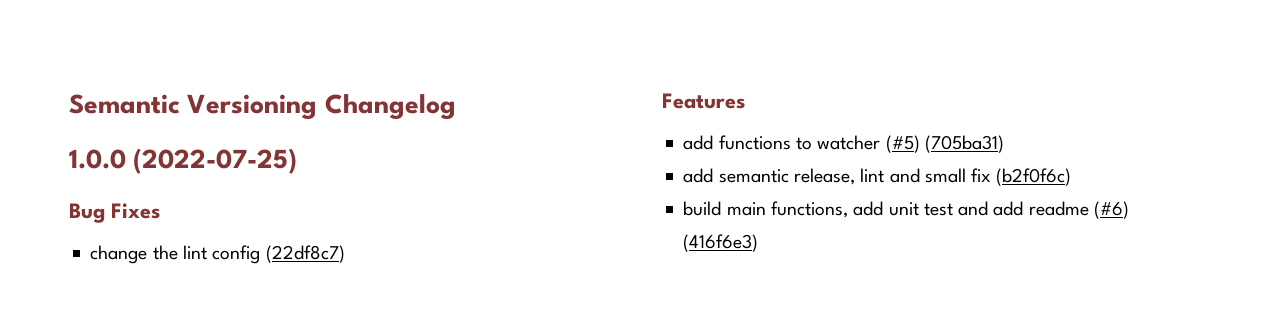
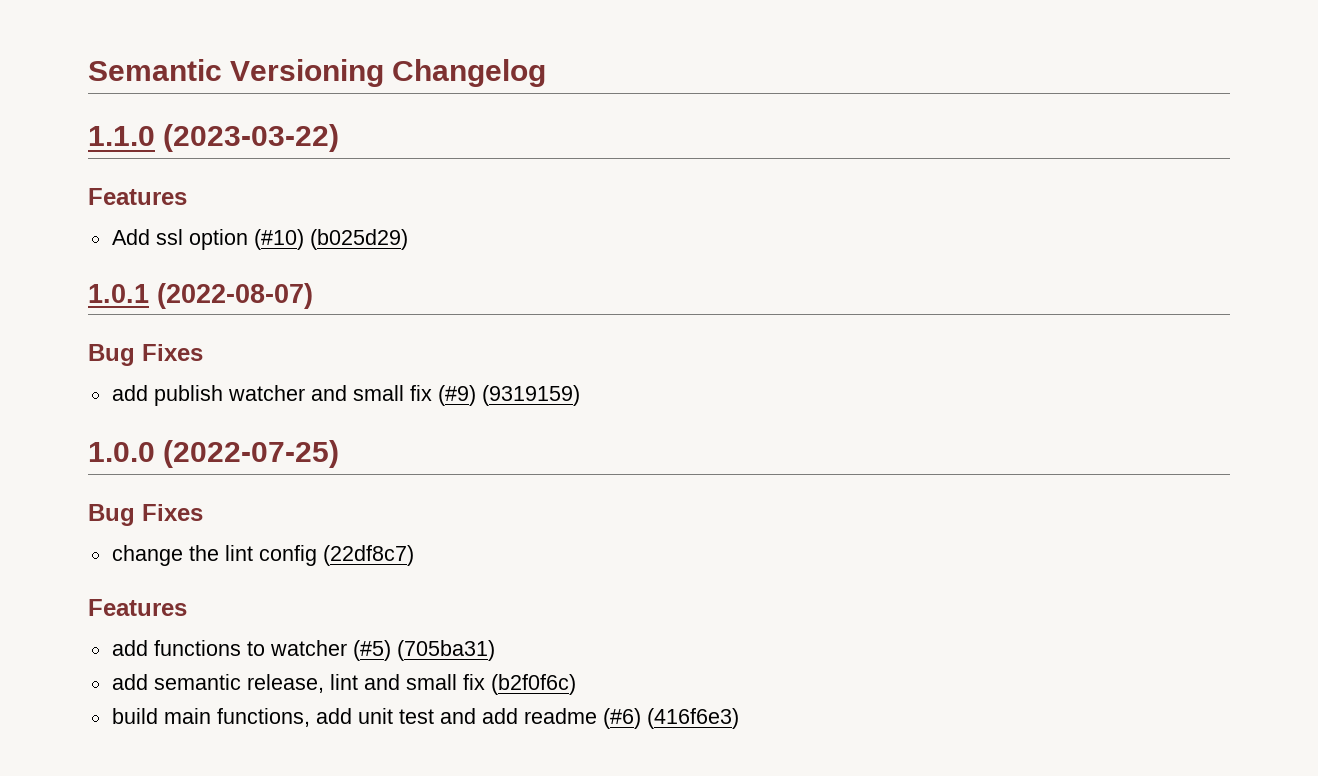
(456, 107) none -> [88,124,340,152] [88,188,187,205] [111,229,408,250] [88,283,313,309] [88,344,203,366] [111,385,580,406] // 1.1.0 (2023-03-22) // Features // Add ssl option (#10) (b025d29) // 1.0.1 (2022-08-07) // Bug Fixes // add publish watcher and small fix (#9) (9319159)

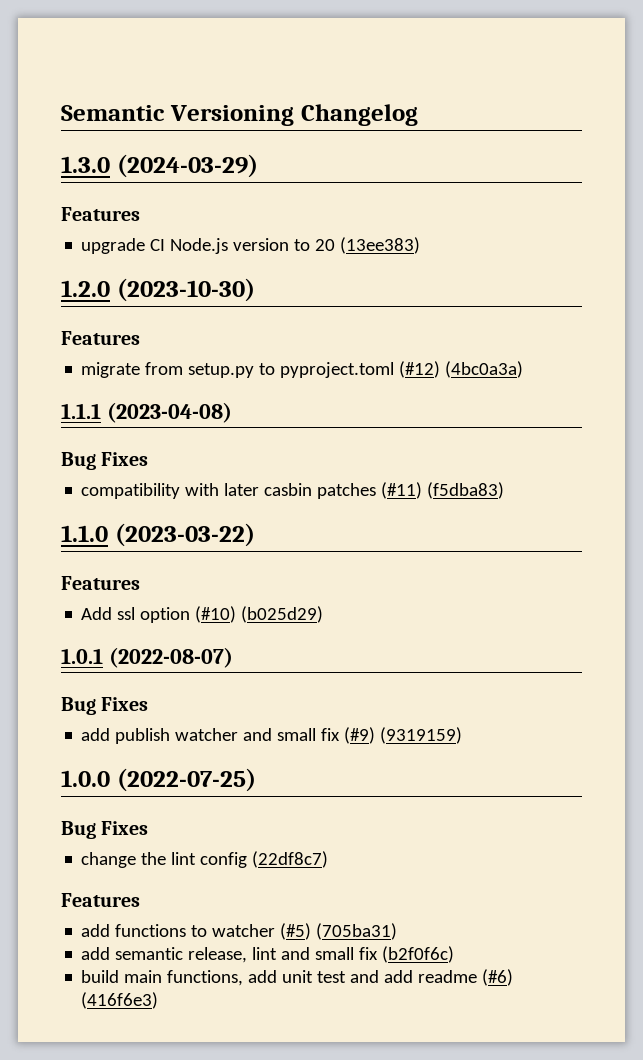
(547, 73) none -> [61,154,258,178] [61,207,140,221] [81,237,421,254] [61,278,255,302] [61,331,140,345] [81,361,524,378] [61,402,232,423] [61,452,149,470] [81,482,505,499] // 1.3.0 (2024-03-29) // Features // upgrade CI Node.js version to 20 (13ee383) // 1.2.0 (2023-10-30) // Features // migrate from setup.py to pyproject.toml (#12) (4bc0a3a) // 1.1.1 (2023-04-08) // Bug Fixes // compatibility with later casbin patches (#11) (f5dba83)

